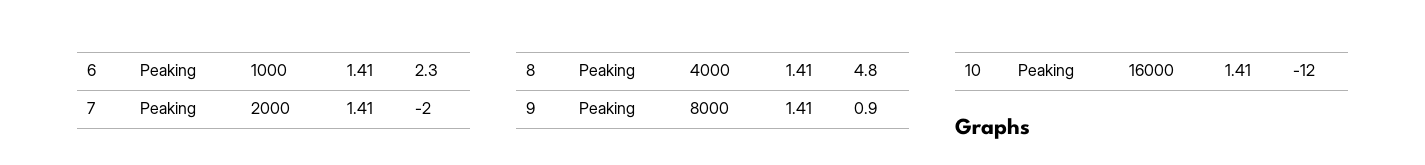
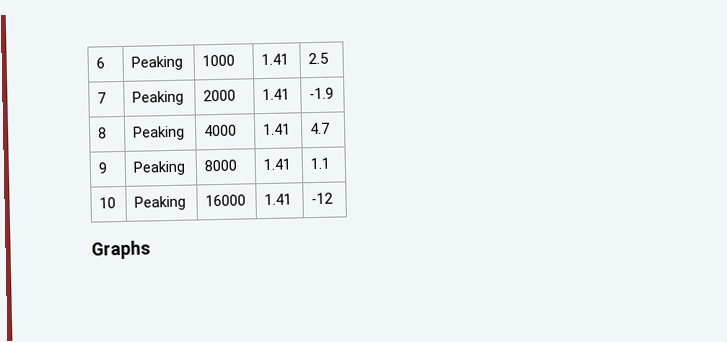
[415,64,439,76] 2.3 -> [308,52,330,65] 2.5
[415,102,432,114] -2 -> [309,87,335,100] -1.9
[854,64,878,76] 4.8 -> [310,122,331,135] 4.7
[854,102,878,114] 0.9 -> [310,157,331,170] 1.1

